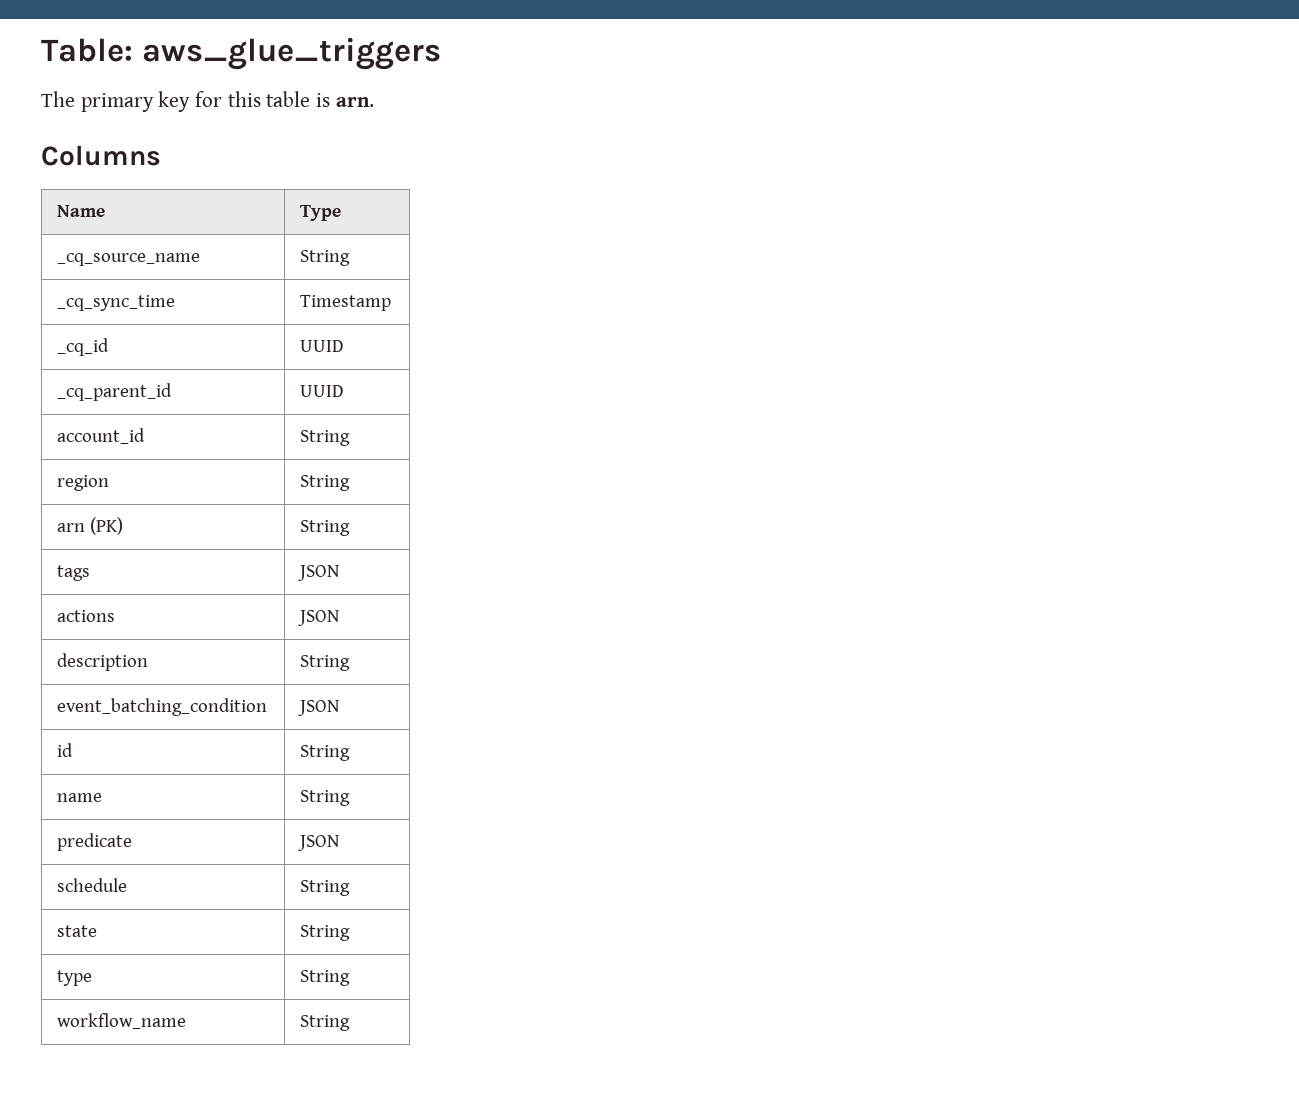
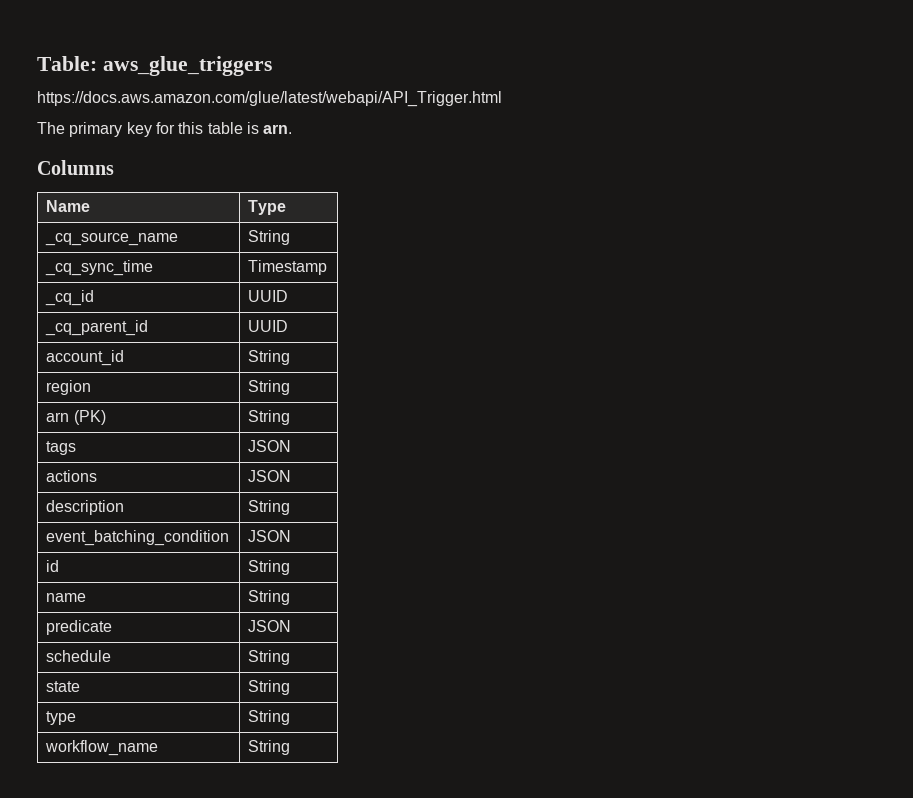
(441, 53) none -> [37,91,502,107] // https://docs.aws.amazon.com/glue/latest/webapi/API_Trigger.html

